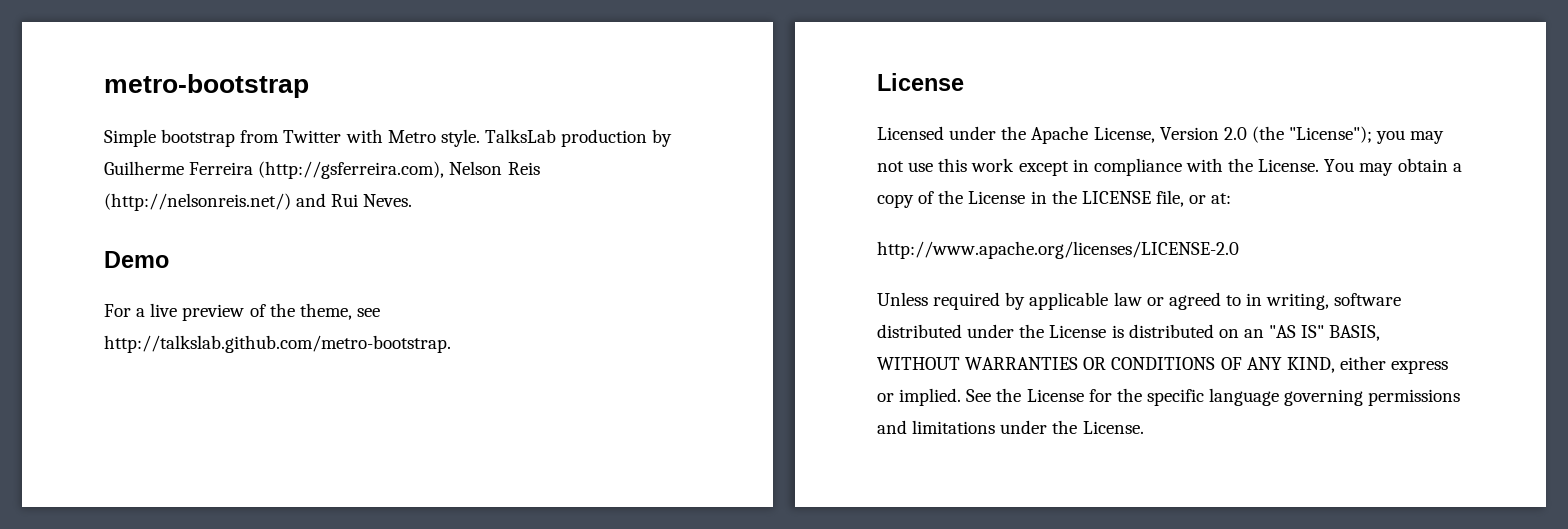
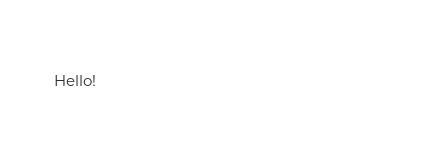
[104,74,309,98] [104,129,673,147] [104,161,540,179] [104,193,413,211] [104,251,169,268] [104,303,380,321] [104,335,451,353] [877,73,964,91] [877,126,1445,144] [877,158,1462,176] [877,190,1232,208] [877,241,1239,259] [877,292,1402,310] [877,324,1381,341] [877,356,1449,374] [877,388,1461,406] [877,420,1144,434] metro-bootstrap // Simple bootstrap from Twitter with Metro style. TalksLab production by Guilherme Ferreira (http://gsferreira.com), Nelson Reis (http://nelsonreis.net/) and Rui Neves. // Demo // For a live preview of the theme, see http://talkslab.github.com/metro-bootstrap. // License // Licensed under the Apache License, Version 2.0 (the "License"); you may not use this work except in compliance with the License. You may obtain a copy of the License in the LICENSE file, or at: // http://www.apache.org/licenses/LICENSE-2.0 // Unless required by applicable law or agreed to in writing, software distributed under the License is distributed on an "AS IS" BASIS, WITHOUT WARRANTIES OR CONDITIONS OF ANY KIND, either express or implied. See the License for the specific language governing permissions and limitations under the License. -> [54,75,96,86] Hello!

